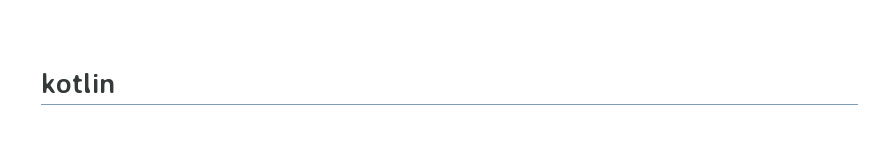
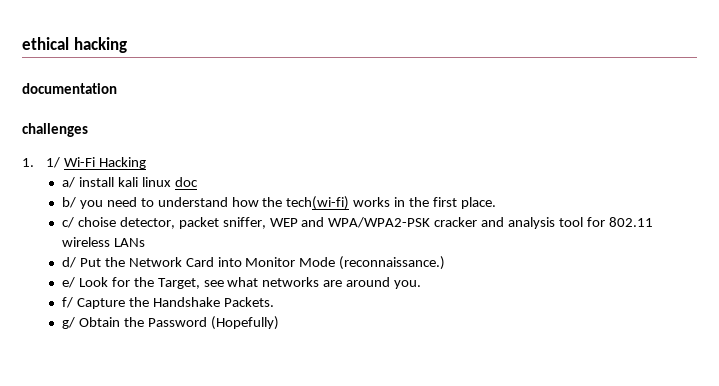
[41,73,115,93] kotlin -> [22,37,127,53] [22,83,117,94] [22,123,88,137] [22,157,146,169] [61,177,198,188] [61,196,496,210] [61,217,653,229] [61,237,145,247] [61,256,446,270] [61,277,422,289] [61,297,274,309] [61,316,279,330] ethical hacking // documentation // challenges // 1. 1/ Wi-Fi Hacking // a/ install kali linux doc // b/ you need to understand how the tech(wi-fi) works in the first place. // c/ choise detector, packet sniffer, WEP and WPA/WPA2-PSK cracker and analysis tool for 802.11 wireless LANs // d/ Put the Network Card into Monitor Mode (reconnaissance.) // e/ Look for the Target, see what networks are around you. // f/ Capture the Handshake Packets. // g/ Obtain the Password (Hopefully)

